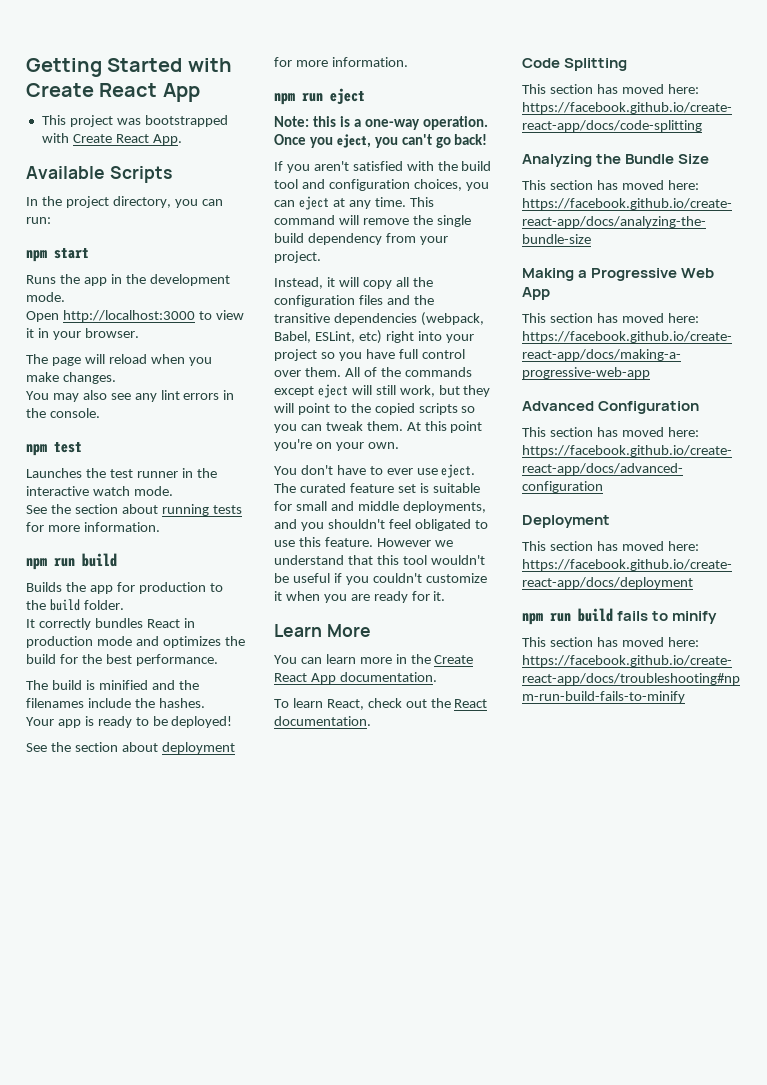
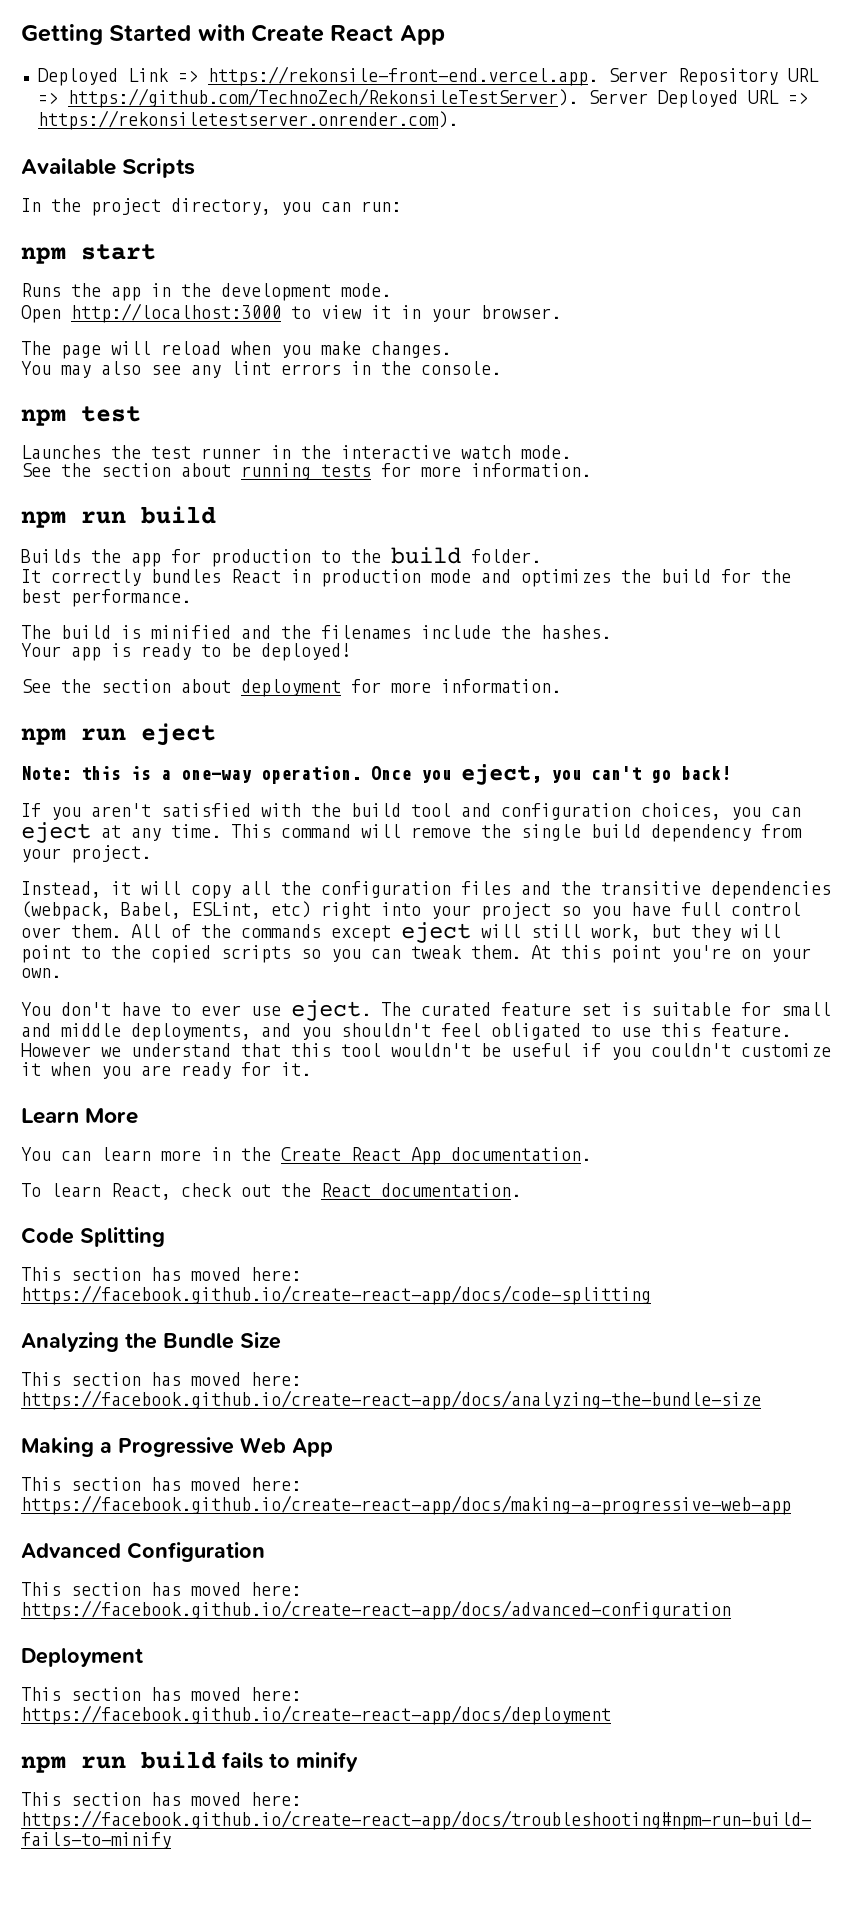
[41,115,228,127] [41,133,182,145] This project was bootstrapped with Create React App. -> [37,66,819,86] [37,88,808,108] [37,110,458,130] Deployed Link => https://rekonsile-front-end.vercel.app. Server Repository URL => https://github.com/TechnoZech/RekonsileTestServer). Server Deployed URL => https://rekonsiletestserver.onrender.com).

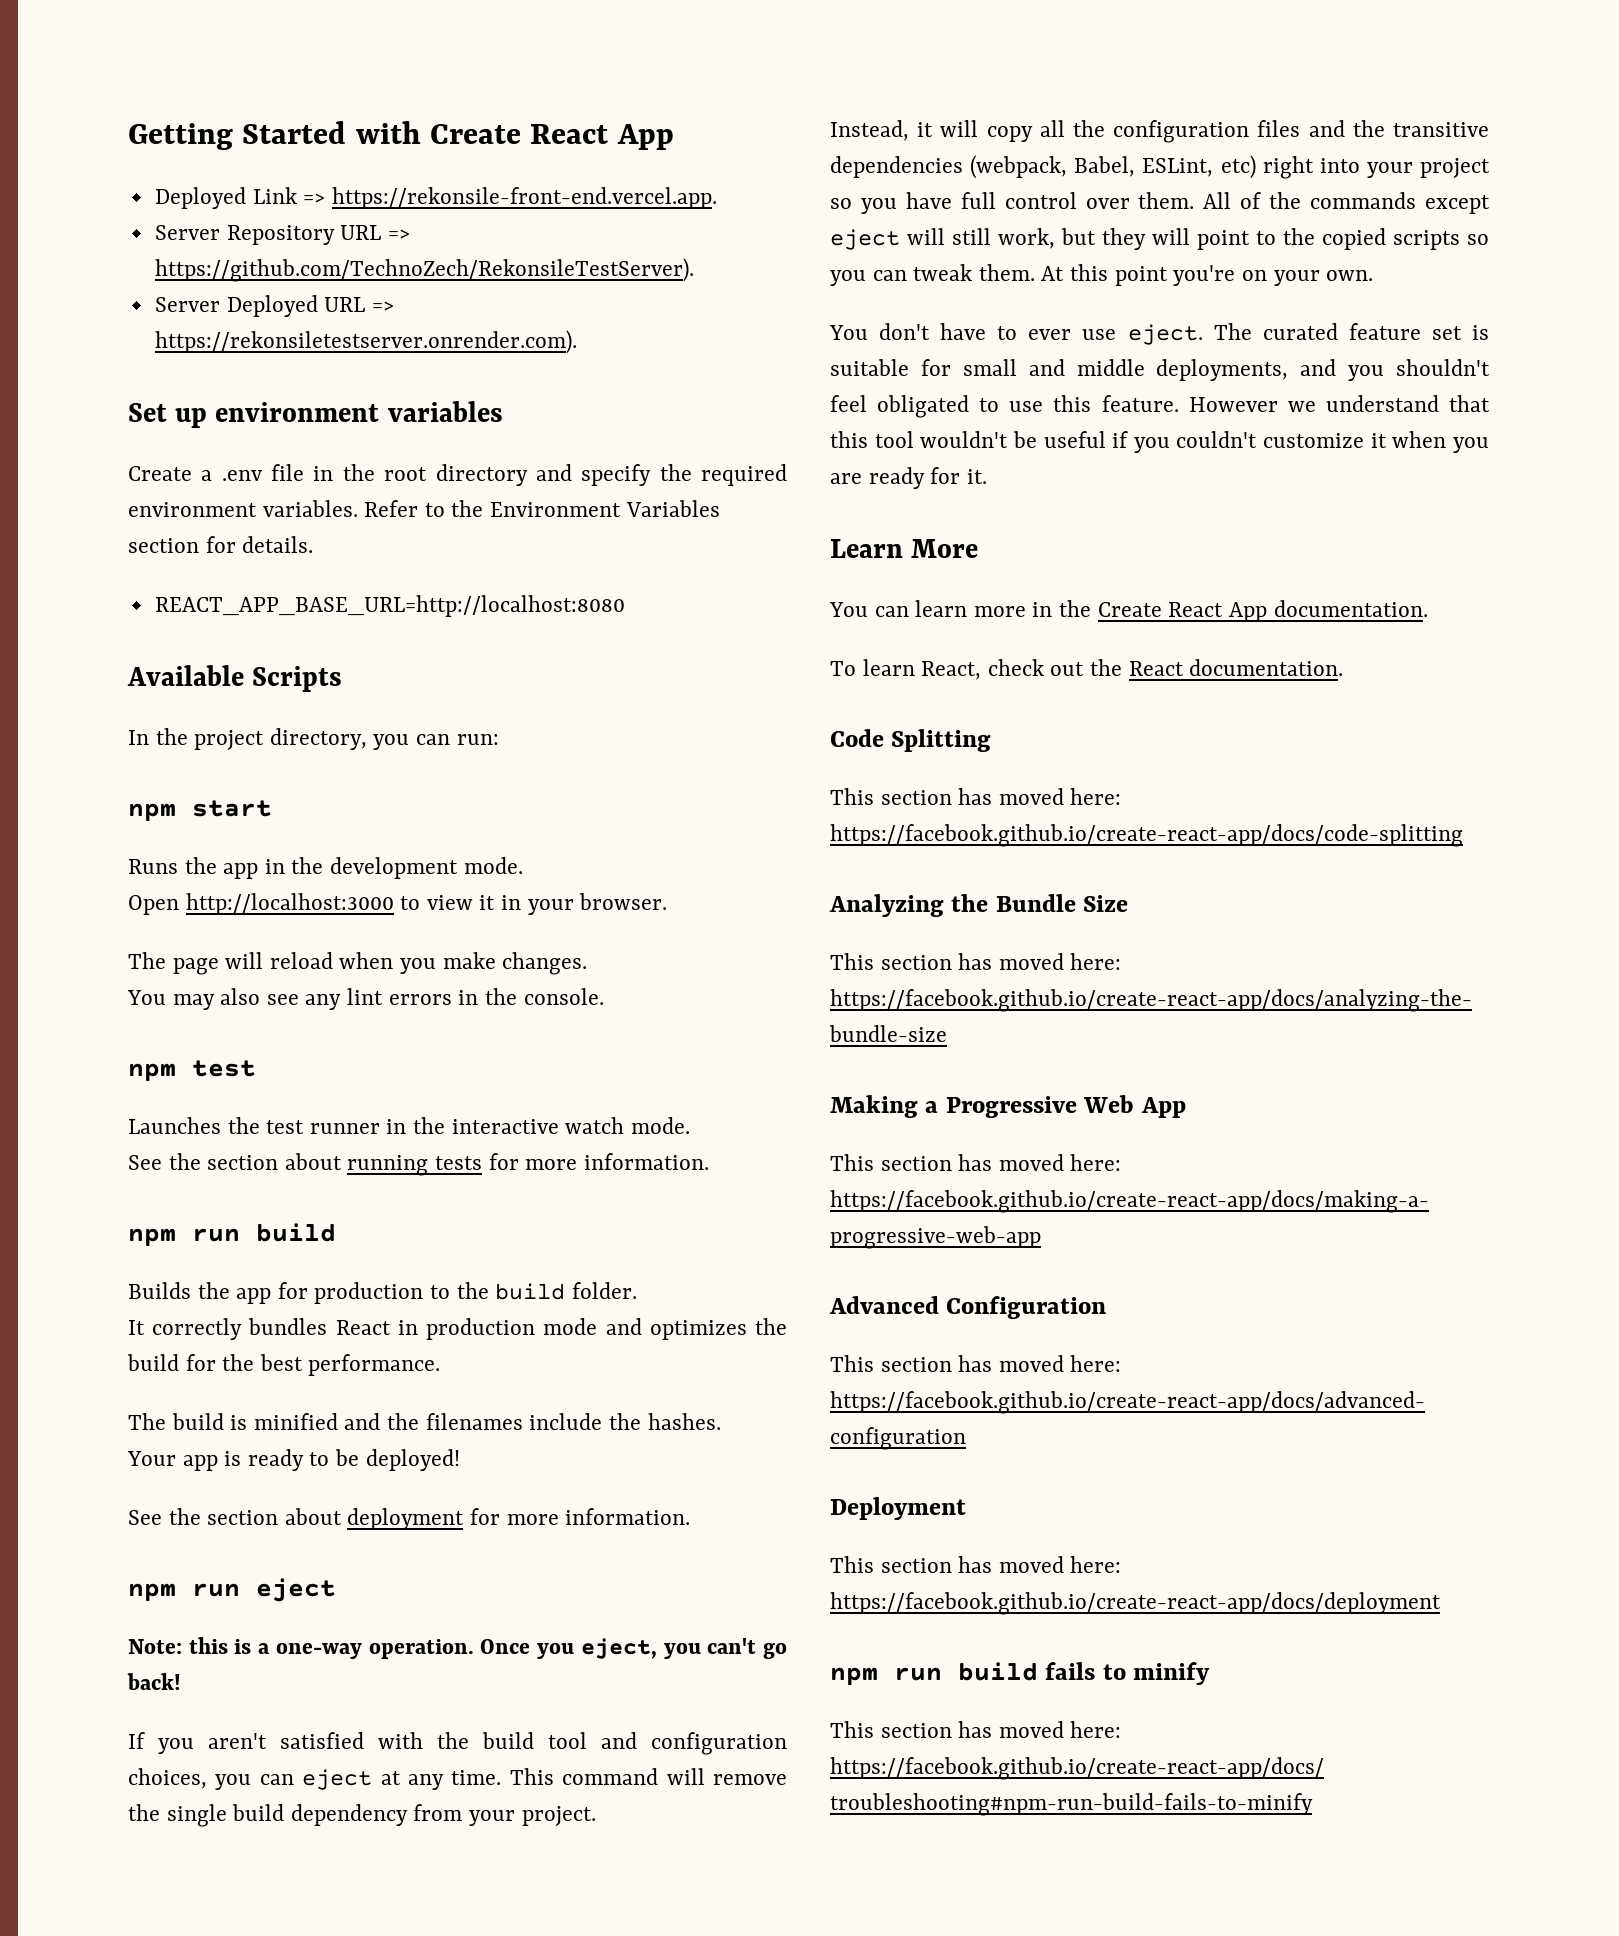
(598, 76) none -> (717, 198) //
(578, 98) none -> (694, 270) //
(458, 120) none -> [128,401,503,428] [128,464,787,486] [128,500,720,517] [128,536,314,553] [154,595,625,617] // Set up environment variables // Create a .env file in the root directory and specify the required environment variables. Refer to the Environment Variables section for details. // REACT_APP_BASE_URL=http://localhost:8080

